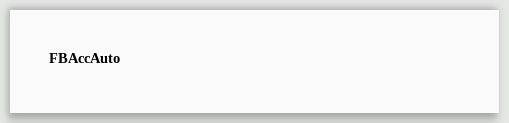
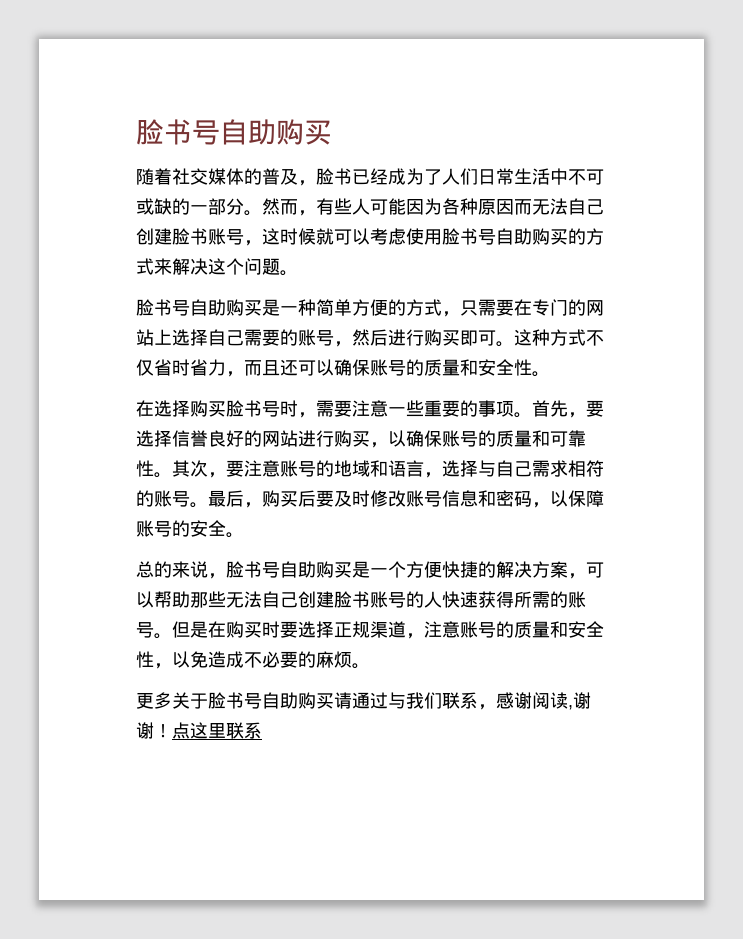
[49,53,120,63] FBAccAuto -> [136,119,332,145] [136,168,604,186] [136,198,604,216] [136,228,604,246] [136,258,298,276] [136,299,604,317] [136,329,604,347] [136,359,550,377] [136,400,604,418] [136,430,586,448] [136,460,604,478] [136,490,604,508] [136,520,244,538] [136,561,604,579] [136,591,586,608] [136,621,604,639] [136,651,370,669] [136,692,591,710] [136,722,262,739] 脸书号自助购买 // 随着社交媒体的普及，脸书已经成为了人们日常生活中不可或缺的一部分。然而，有些人可能因为各种原因而无法自己创建脸书账号，这时候就可以考虑使用脸书号自助购买的方式来解决这个问题。 // 脸书号自助购买是一种简单方便的方式，只需要在专门的网站上选择自己需要的账号，然后进行购买即可。这种方式不仅省时省力，而且还可以确保账号的质量和安全性。 // 在选择购买脸书号时，需要注意一些重要的事项。首先，要选择信誉良好的网站进行购买，以确保账号的质量和可靠性。其次，要注意账号的地域和语言，选择与自己需求相符的账号。最后，购买后要及时修改账号信息和密码，以保障账号的安全。 // 总的来说，脸书号自助购买是一个方便快捷的解决方案，可以帮助那些无法自己创建脸书账号的人快速获得所需的账号。但是在购买时要选择正规渠道，注意账号的质量和安全性，以免造成不必要的麻烦。 // 更多关于脸书号自助购买请通过与我们联系，感谢阅读,谢谢！点这里联系

